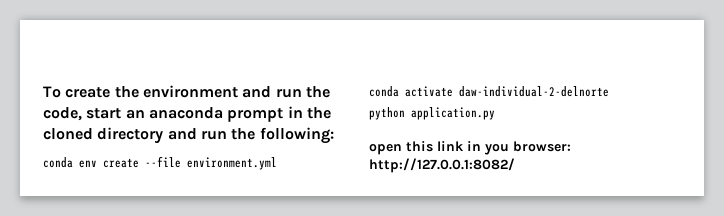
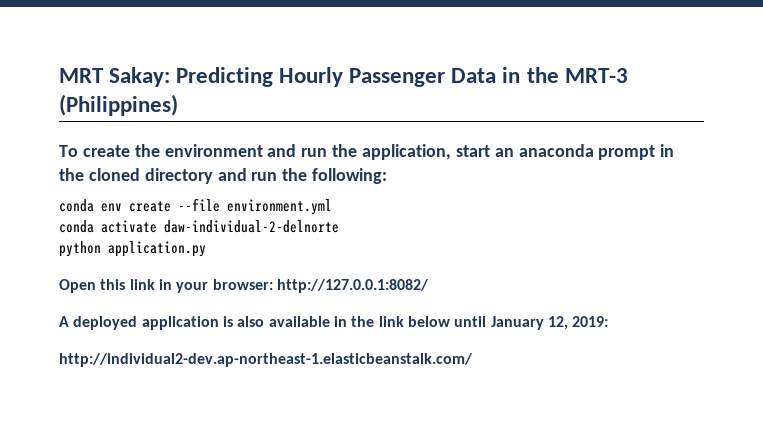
(43, 92) none -> [59,67,628,87] [59,94,178,116] MRT Sakay: Predicting Hourly Passenger Data in the MRT-3 (Philippines) //
[43,107,82,121] code, -> [362,144,452,160] application,
[369,144,402,155] open -> [59,279,96,293] Open
[485,144,509,155] you -> [176,282,209,293] your
(515, 165) none -> [59,316,609,330] [59,353,473,367] // A deployed application is also available in the link below until January 12, 2019: // http://individual2-dev.ap-northeast-1.elasticbeanstalk.com/

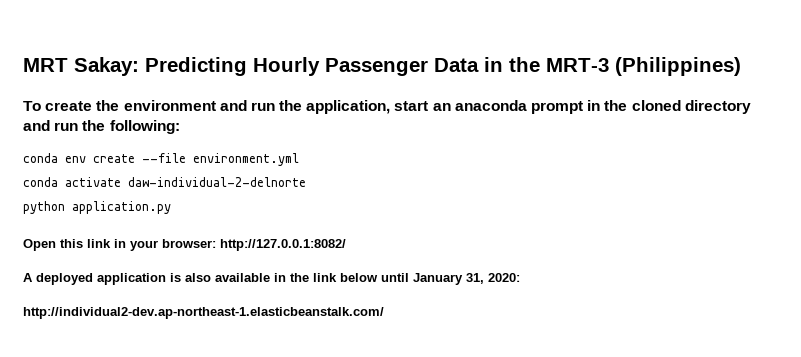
[547,316,609,330] 12, 2019: -> [466,273,520,284] 31, 2020:

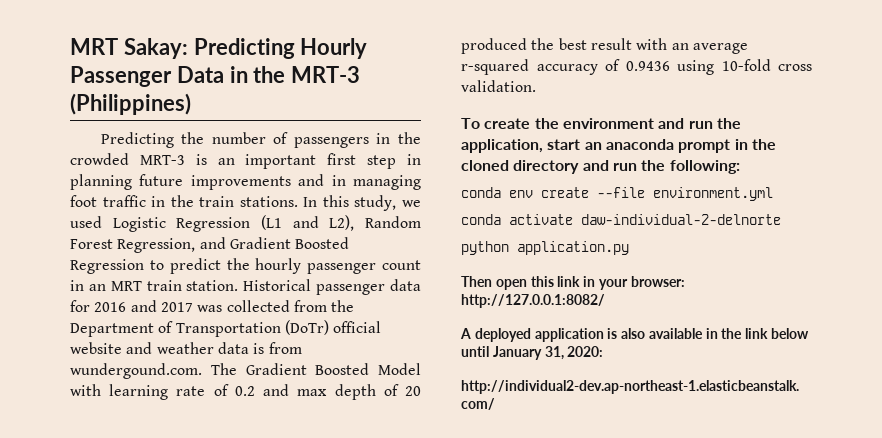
(741, 66) none -> [100,132,421,148] [70,153,421,169] [70,174,422,190] [70,195,421,211] [70,215,421,232] [70,237,350,253] [70,258,421,274] [70,279,421,295] [70,300,355,312] [70,320,382,337] [70,342,302,354] [70,363,421,379] [70,384,422,400] [461,38,748,54] [461,59,812,75] [461,80,536,92] // Predicting the number of passengers in the crowded MRT-3 is an important first step in planning future improvements and in managing foot traffic in the train stations. In this study, we used Logistic Regression (L1 and L2), Random Forest Regression, and Gradient Boosted Regression to predict the hourly passenger count in an MRT train station. Historical passenger data for 2016 and 2017 was collected from the Department of Transportation (DoTr) official website and weather data is from wundergound.com. The Gradient Boosted Model with learning rate of 0.2 and max depth of 20 produced the best result with an average r-squared accuracy of 0.9436 using 10-fold cross validation.
[23,239,56,251] Open -> [461,276,527,290] Then open

